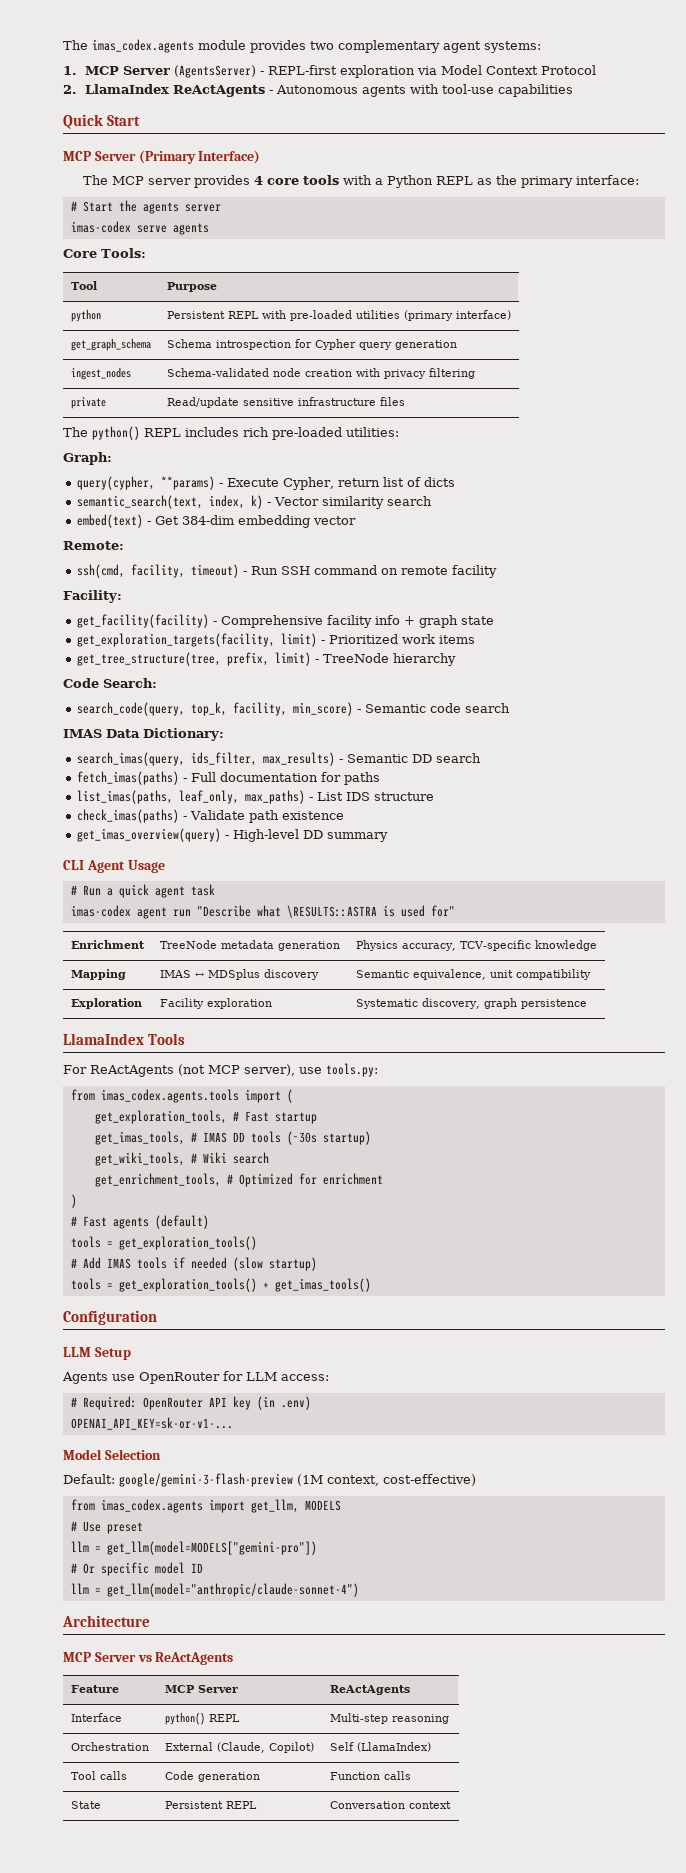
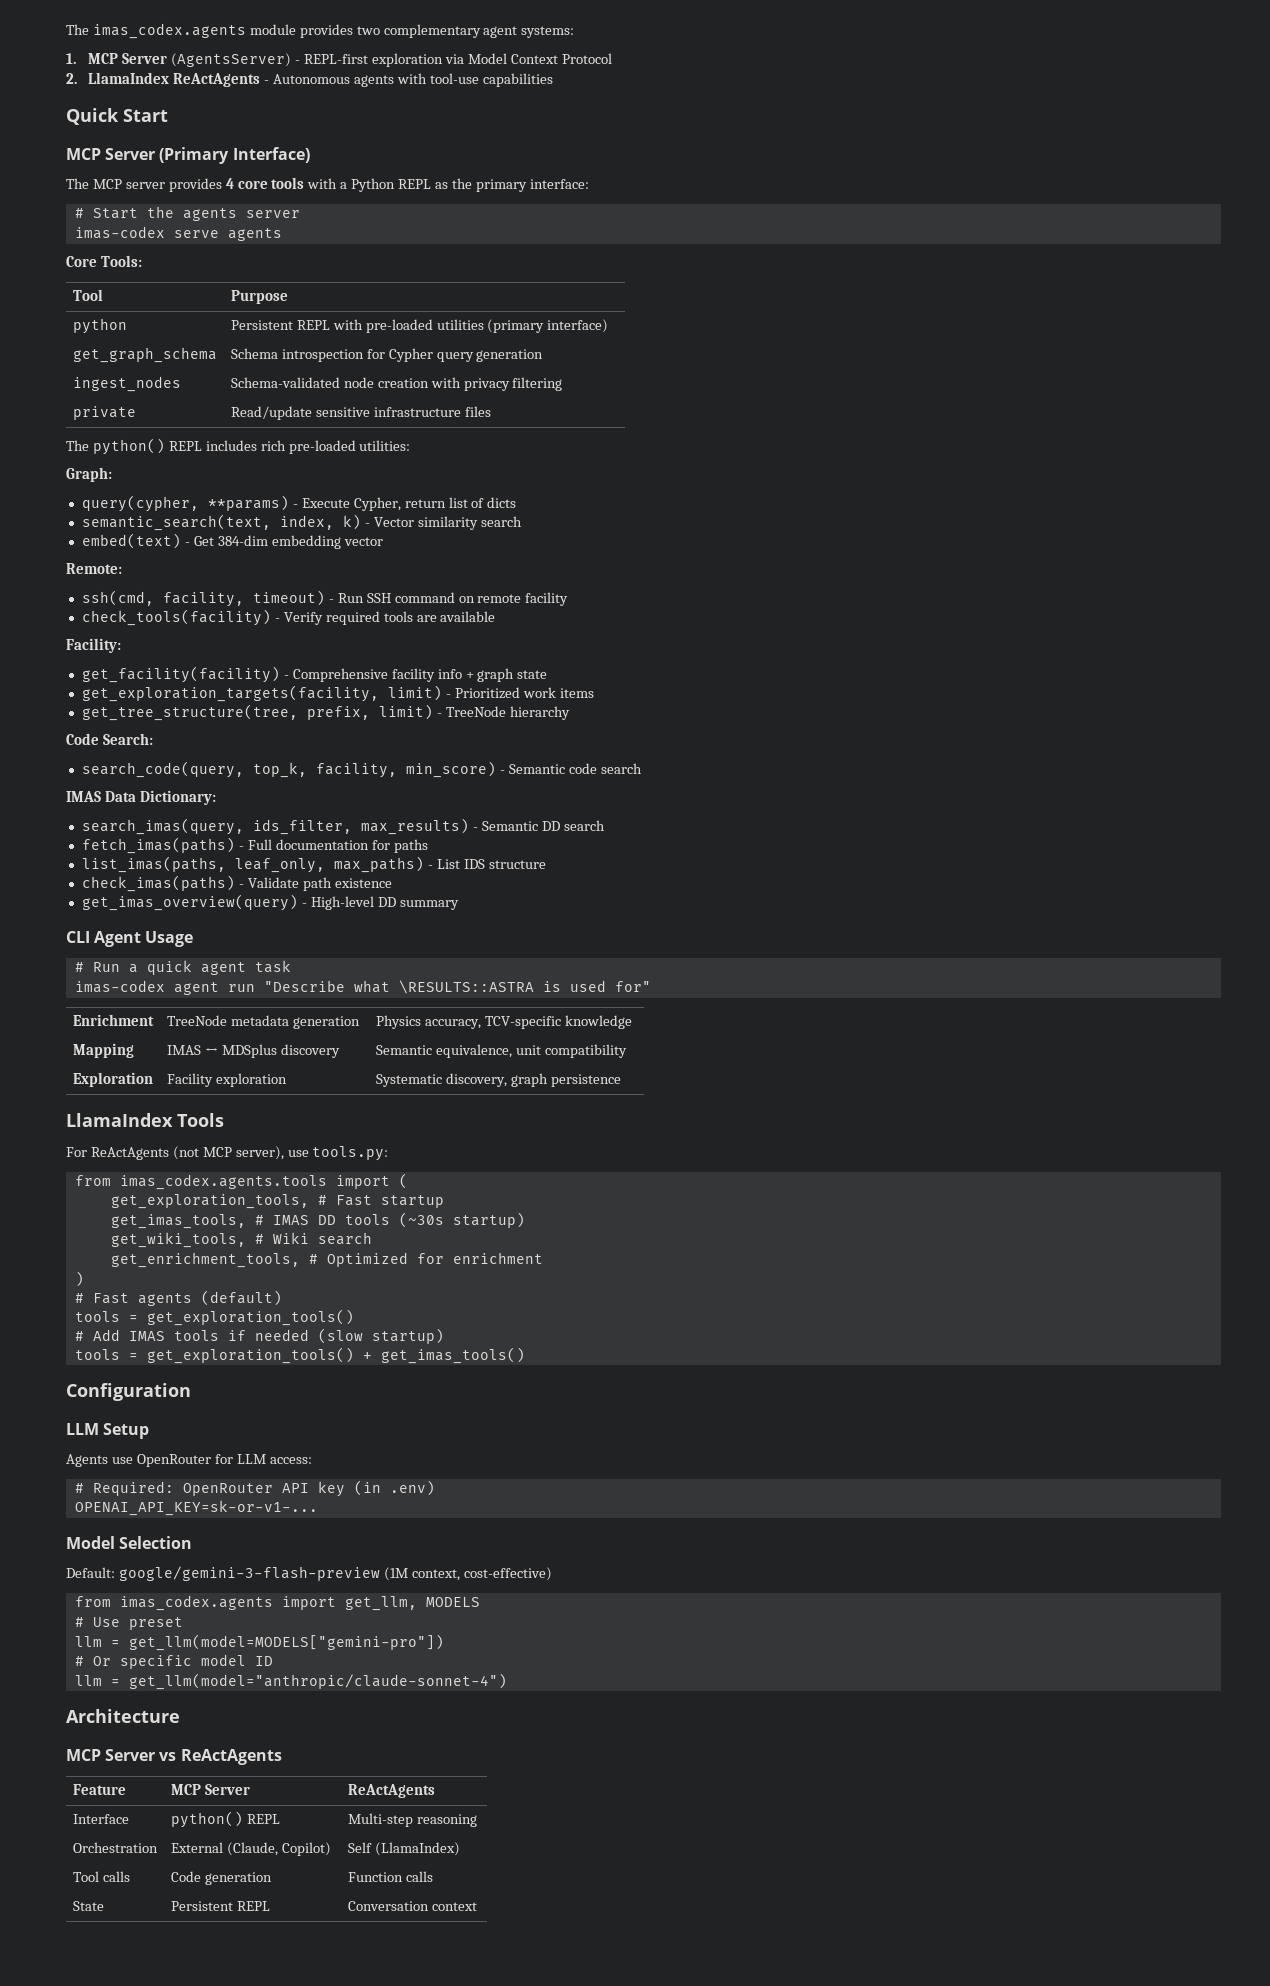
(497, 571) none -> [81,609,496,626] // check_tools(facility) - Verify required tools are available

